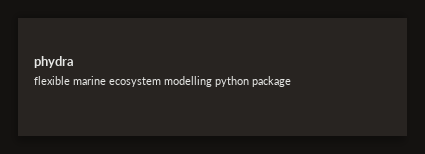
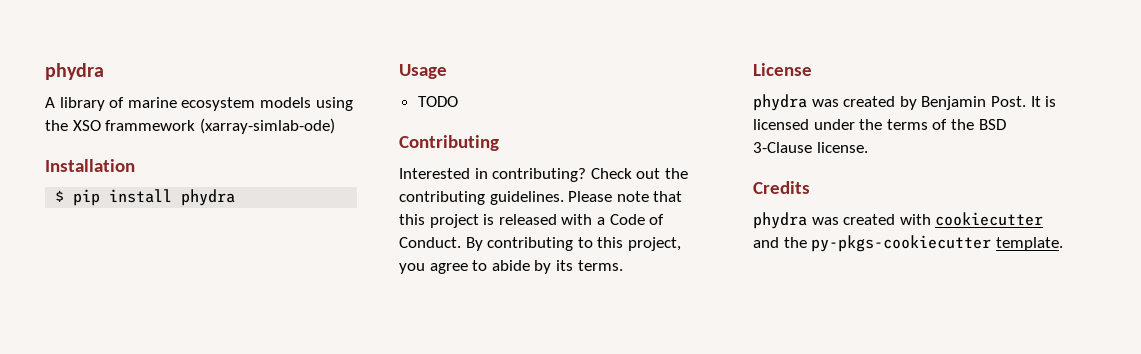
[34,56,74,68] [34,76,291,87] phydra // flexible marine ecosystem modelling python package -> [45,63,104,80] [45,97,353,111] [45,118,335,134] [45,159,135,172] [55,189,236,206] [399,64,447,79] [417,96,458,107] [399,135,499,151] [399,168,688,182] [399,191,683,205] [399,214,665,228] [399,237,681,251] [399,260,623,274] [753,63,812,76] [753,94,1057,111] [753,119,1006,130] [753,142,868,153] [753,181,810,194] [753,212,1044,229] [753,235,1063,252] phydra // A library of marine ecosystem models using the XSO frammework (xarray-simlab-ode) // Installation // $ pip install phydra // Usage // TODO // Contributing // Interested in contributing? Check out the contributing guidelines. Please note that this project is released with a Code of Conduct. By contributing to this project, you agree to abide by its terms. // License // phydra was created by Benjamin Post. It is licensed under the terms of the BSD 3-Clause license. // Credits // phydra was created with cookiecutter and the py-pkgs-cookiecutter template.

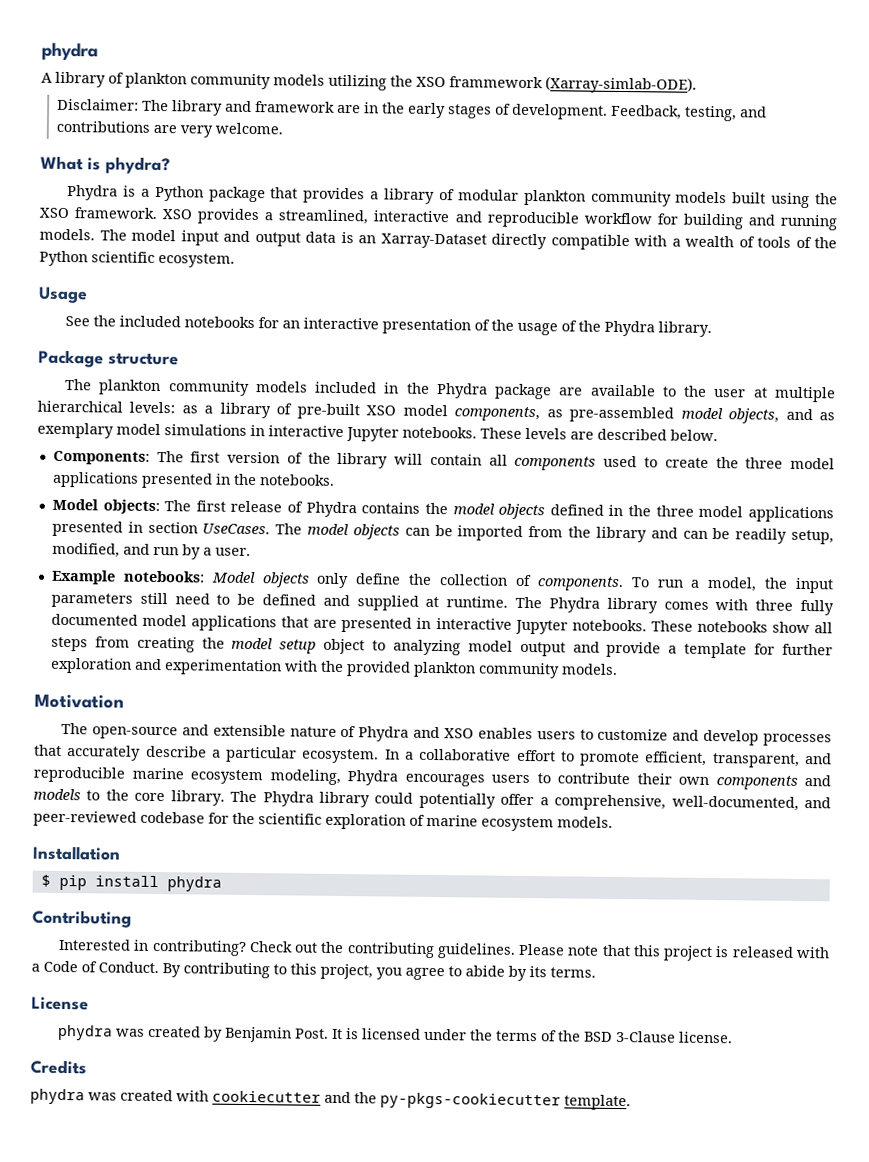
[127,97,353,111] [45,118,335,134] marine ecosystem models using the XSO frammework (xarray-simlab-ode) -> [125,72,697,94] [57,98,768,122] [56,120,284,138] [40,155,170,175] [67,185,839,209] [39,207,838,231] [39,228,837,251] [39,250,235,268] [38,286,88,304] [65,315,713,337] [38,349,179,368] [65,378,836,403] [37,400,835,424] [37,422,718,442] [52,450,835,471] [51,471,335,489] [51,498,834,523] [51,520,835,545] [51,542,251,560] [50,569,834,594] [50,592,834,616] [50,613,833,635] [50,636,833,659] [49,657,618,679] [34,693,124,709] [61,722,833,747] [34,744,833,768] [33,766,831,790] [33,788,832,811] [33,810,613,832] plankton community models utilizing the XSO frammework (Xarray-simlab-ODE). // Disclaimer: The library and framework are in the early stages of development. Feedback, testing, and contributions are very welcome. // What is phydra? // Phydra is a Python package that provides a library of modular plankton community models built using the XSO framework. XSO provides a streamlined, interactive and reproducible workflow for building and running models. The model input and output data is an Xarray-Dataset directly compatible with a wealth of tools of the Python scientific ecosystem. // Usage // See the included notebooks for an interactive presentation of the usage of the Phydra library. // Package structure // The plankton community models included in the Phydra package are available to the user at multiple hierarchical levels: as a library of pre-built XSO model components, as pre-assembled model objects, and as exemplary model simulations in interactive Jupyter notebooks. These levels are described below. // Components: The first version of the library will contain all components used to create the three model applications presented in the notebooks. // Model objects: The first release of Phydra contains the model objects defined in the three model applications presented in section UseCases. The model objects can be imported from the library and can be readily setup, modified, and run by a user. // Example notebooks: Model objects only define the collection of components. To run a model, the input parameters still need to be defined and supplied at runtime. The Phydra library comes with three fully documented model applications that are presented in interactive Jupyter notebooks. These notebooks show all steps from creating the model setup object to analyzing model output and provide a template for further exploration and experimentation with the provided plankton community models. // Motivation // The open-source and extensible nature of Phydra and XSO enables users to customize and develop processes that accurately describe a particular ecosystem. In a collaborative effort to promote efficient, transparent, and reproducible marine ecosystem modeling, Phydra encourages users to contribute their own components and models to the core library. The Phydra library could potentially offer a comprehensive, well-documented, and peer-reviewed codebase for the scientific exploration of marine ecosystem models.
[399,64,447,79] [417,96,458,107] // Usage // TODO -> (222, 884) none

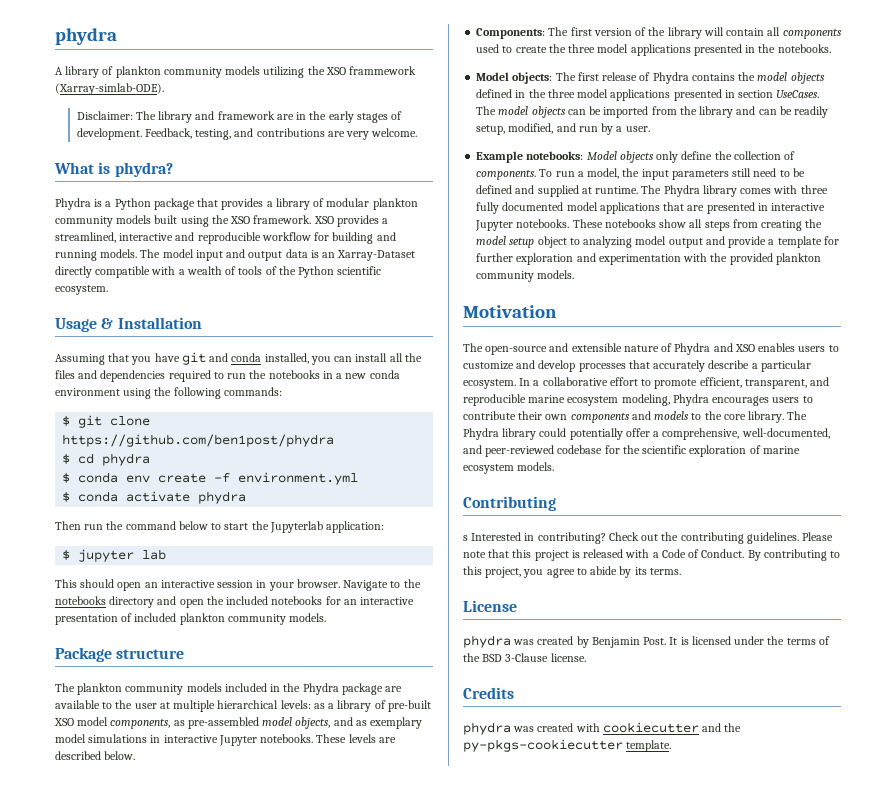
[65,315,91,327] // See -> [101,317,202,329] [55,352,422,365] [55,370,400,382] [55,387,282,399] [62,415,151,428] [62,434,335,447] [62,453,151,466] [62,472,359,485] [62,491,247,504] [55,521,385,533] [62,549,167,562] [55,579,421,591] [55,596,204,608] & Installation // Assuming that you have git and conda installed, you can install all the files and dependencies required to run the notebooks in a new conda environment using the following commands: // $ git clone https://github.com/ben1post/phydra // $ cd phydra // $ conda env create -f environment.yml // $ conda activate phydra // Then run the command below to start the Jupyterlab application: // $ jupyter lab // This should open an interactive session in your browser. Navigate to the notebooks directory and open
[491,319,713,337] the usage of the Phydra library. -> [134,613,327,625] included plankton community models.
[32,845,121,861] [40,874,222,892] // Installation // $ pip install phydra -> (555, 466) none
(132, 918) none -> [463,535,468,541] s

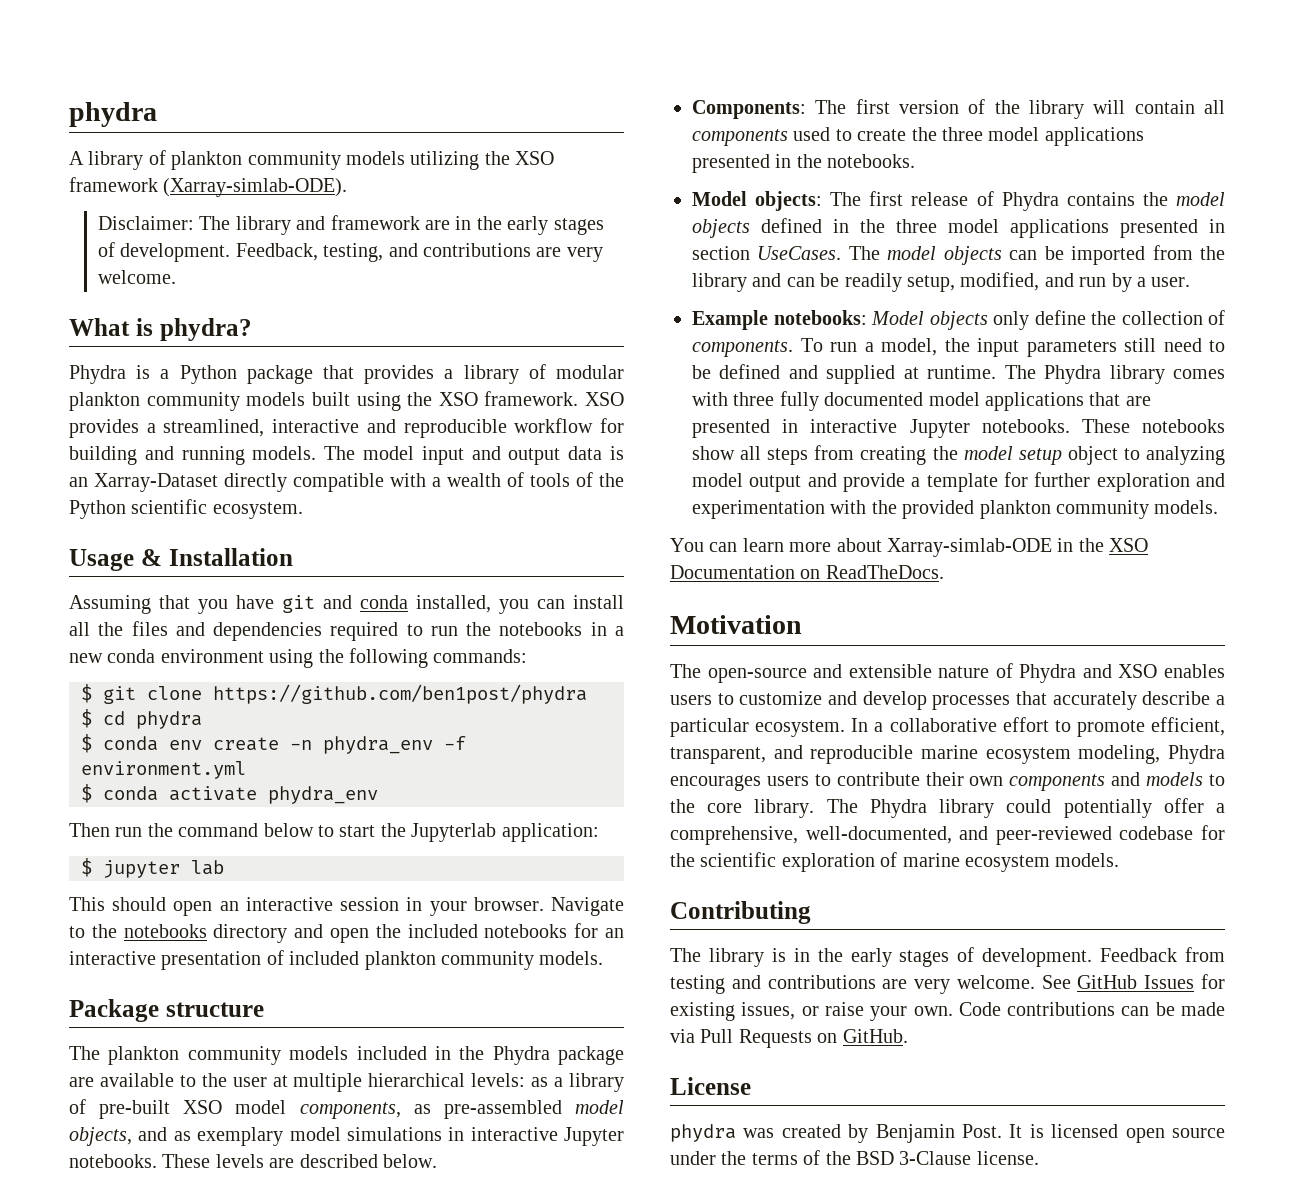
[349,66,417,75] frammework -> [69,177,158,192] framework
(207, 478) none -> [290,736,433,754] -n phydra_env
[198,491,247,504] phydra -> [268,786,378,804] phydra_env
(575, 274) none -> [670,538,1149,557] [670,565,944,579] // You can learn more about Xarray-simlab-ODE in the XSO Documentation on ReadTheDocs.
[463,532,834,544] [463,549,841,561] [463,566,681,578] s Interested in contributing? Check out the contributing guidelines. Please note that this project is released with a Code of Conduct. By contributing to this project, you agree to abide by its terms. -> [670,947,1225,967] [670,974,1225,994] [670,1002,1225,1021] [670,1029,908,1048] The library is in the early stages of development. Feedback from testing and contributions are very welcome. See GitHub Issues for existing issues, or raise your own. Code contributions can be made via Pull Requests on GitHub.
(731, 640) none -> [1125,1128,1225,1143] open source
[463,687,514,699] [463,722,742,735] [463,739,672,752] // Credits // phydra was created with cookiecutter and the py-pkgs-cookiecutter template. -> (1039, 1158) none

